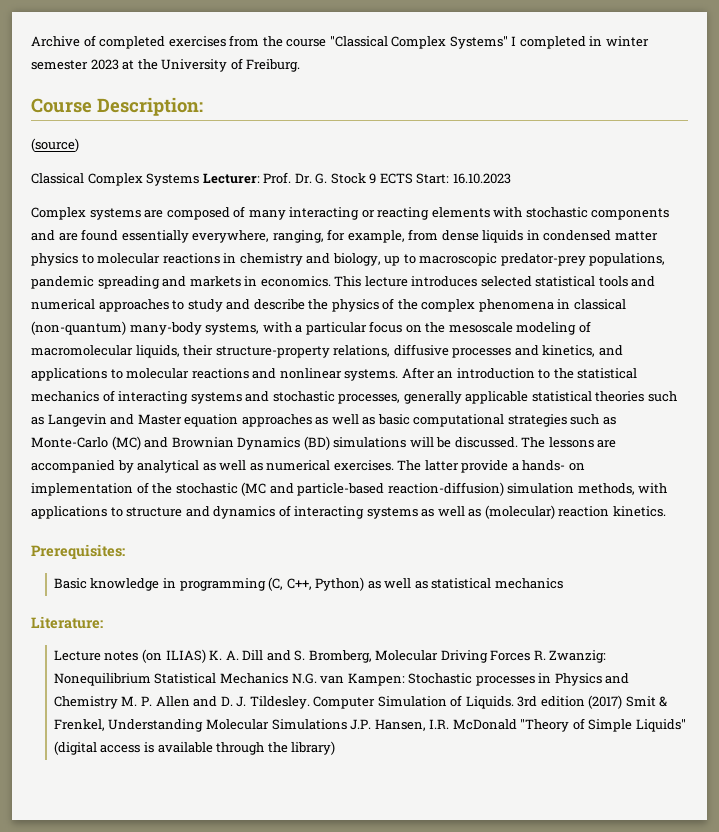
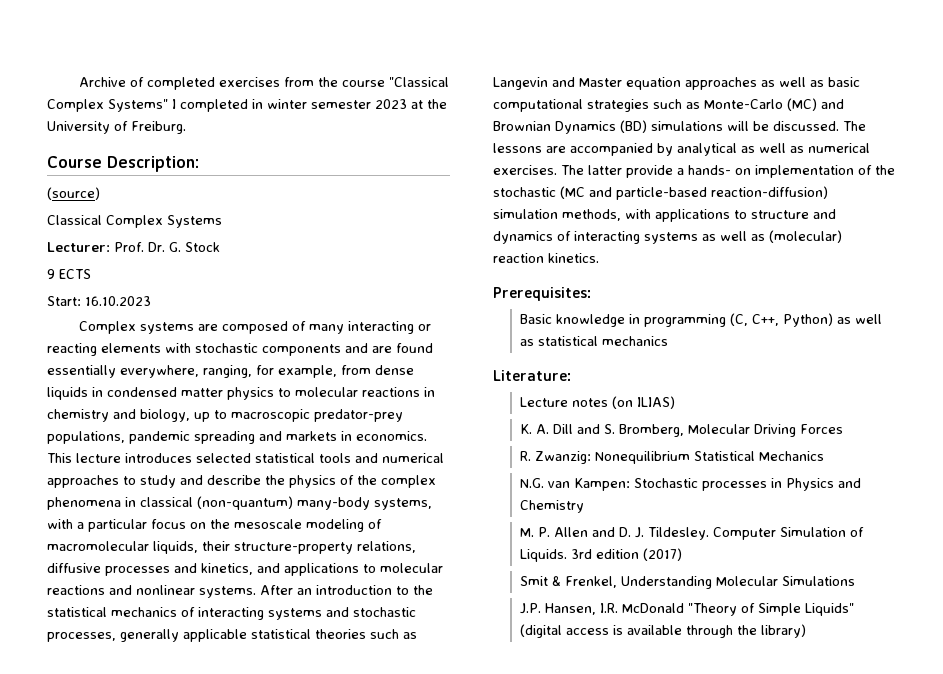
(200, 179) none -> (222, 221) //
(366, 178) none -> (220, 247) //
(413, 178) none -> (91, 274) //
(206, 656) none -> (675, 402) //
(531, 655) none -> (843, 429) //
(288, 678) none -> (824, 456) //
(118, 702) none -> (584, 506) //
(623, 702) none -> (682, 554) //
(347, 724) none -> (855, 581) //

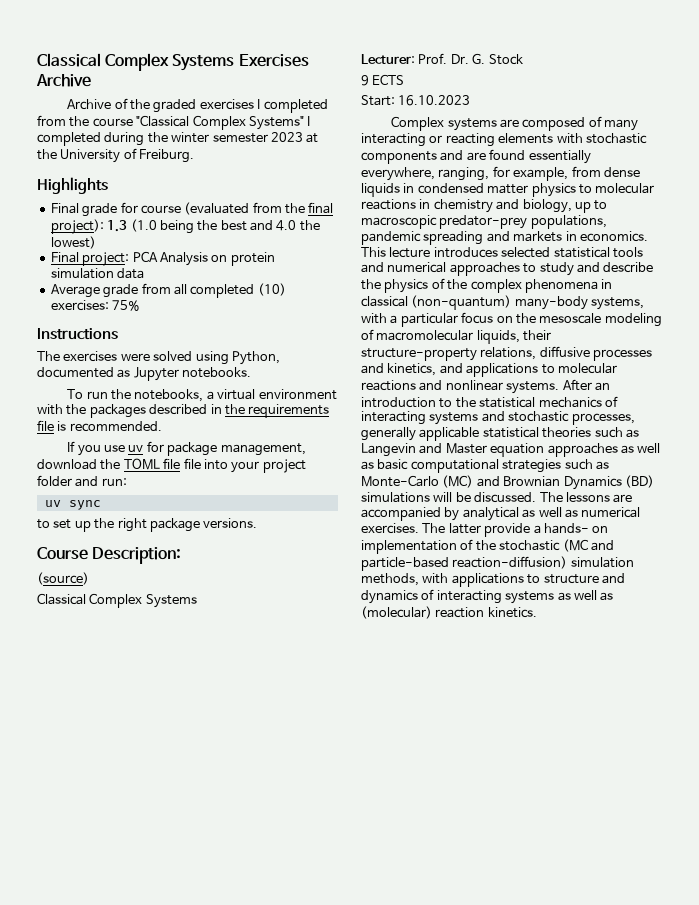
[78,77,280,90] Archive of completed exercises -> [37,53,309,71] [36,74,91,87] [67,98,328,113] Classical Complex Systems Exercises Archive // Archive of the graded exercises I completed
[252,99,263,109] in -> [104,132,168,146] during the
(186, 127) none -> [37,177,108,194] [50,202,334,217] [50,219,320,234] [50,236,96,249] [50,251,275,266] [50,268,145,279] [50,283,286,298] [50,300,141,311] [37,328,118,340] [37,351,280,365] [37,367,252,381] [67,389,337,402] [37,404,330,418] [37,420,162,432] [67,441,306,456] [37,458,306,473] [37,475,127,487] [44,500,101,510] [37,518,258,532] // Highlights // Final grade for course (evaluated from the final project): 1.3 (1.0 being the best and 4.0 the lowest) // Final project: PCA Analysis on protein simulation data // Average grade from all completed (10) exercises: 75% // Instructions // The exercises were solved using Python, documented as Jupyter notebooks. // To run the notebooks, a virtual environment with the packages described in the requirements file is recommended. // If you use uv for package management, download the TOML file file into your project folder and run: // uv sync // to set up the right package versions.
[493,287,591,301] [519,313,882,327] [519,336,668,346] [493,370,571,381] [519,396,675,409] [519,424,843,437] [519,451,824,464] [519,478,861,491] [519,500,584,513] [519,527,864,540] [519,548,682,562] [519,576,855,589] [519,603,854,616] [519,624,806,638] // Prerequisites: // Basic knowledge in programming (C, C++, Python) as well as statistical mechanics // Literature: // Lecture notes (on ILIAS) // K. A. Dill and S. Bromberg, Molecular Driving Forces // R. Zwanzig: Nonequilibrium Statistical Mechanics // N.G. van Kampen: Stochastic processes in Physics and Chemistry // M. P. Allen and D. J. Tildesley. Computer Simulation of Liquids. 3rd edition (2017) // Smit & Frenkel, Understanding Molecular Simulations // J.P. Hansen, I.R. McDonald "Theory of Simple Liquids" (digital access is available through the library) -> (537, 612) none

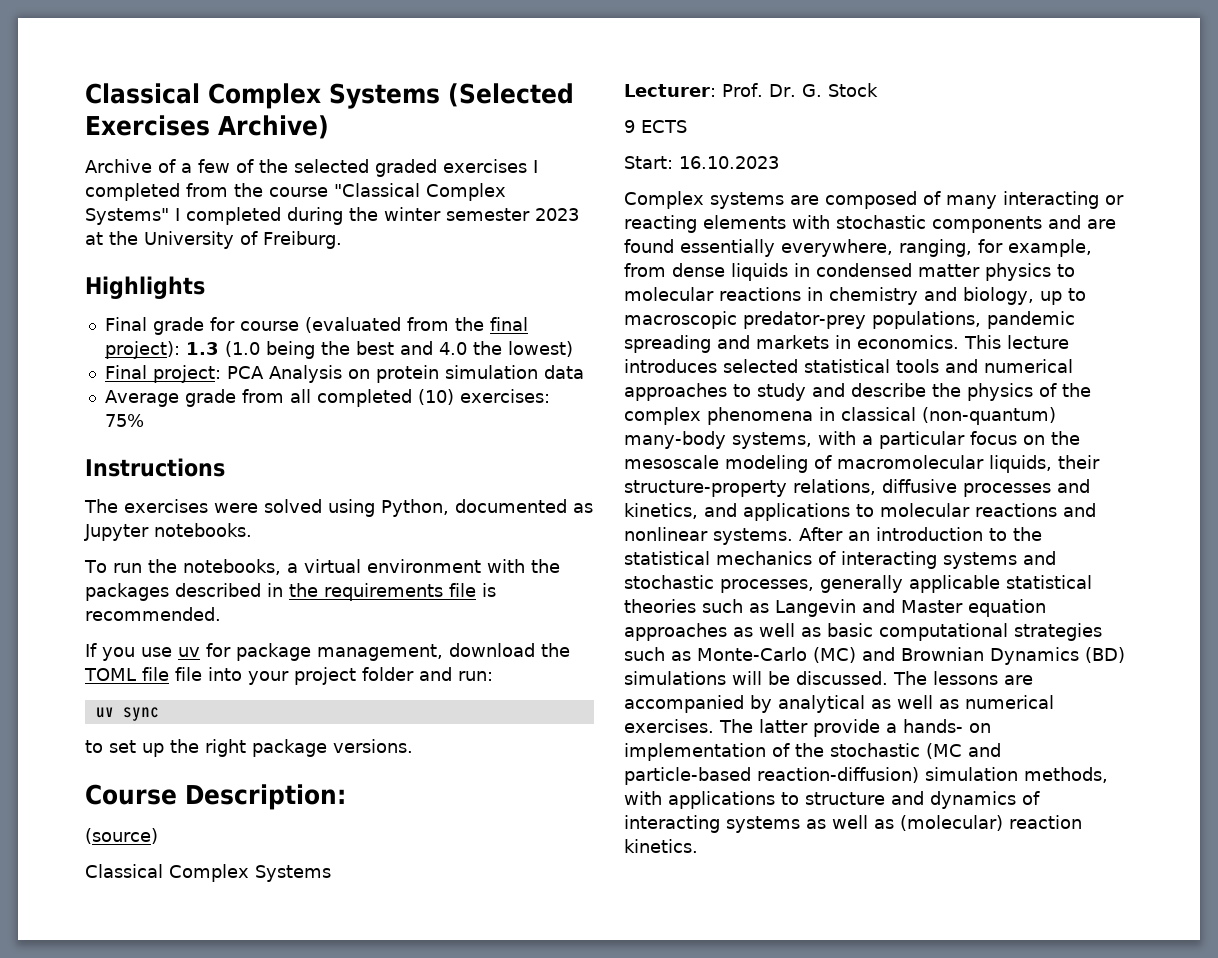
[37,53,309,71] [36,74,91,87] Classical Complex Systems Exercises Archive -> [85,83,574,109] [85,115,329,139] Classical Complex Systems (Selected Exercises Archive)
[130,99,151,110] the -> [181,159,369,173] a few of the selected

